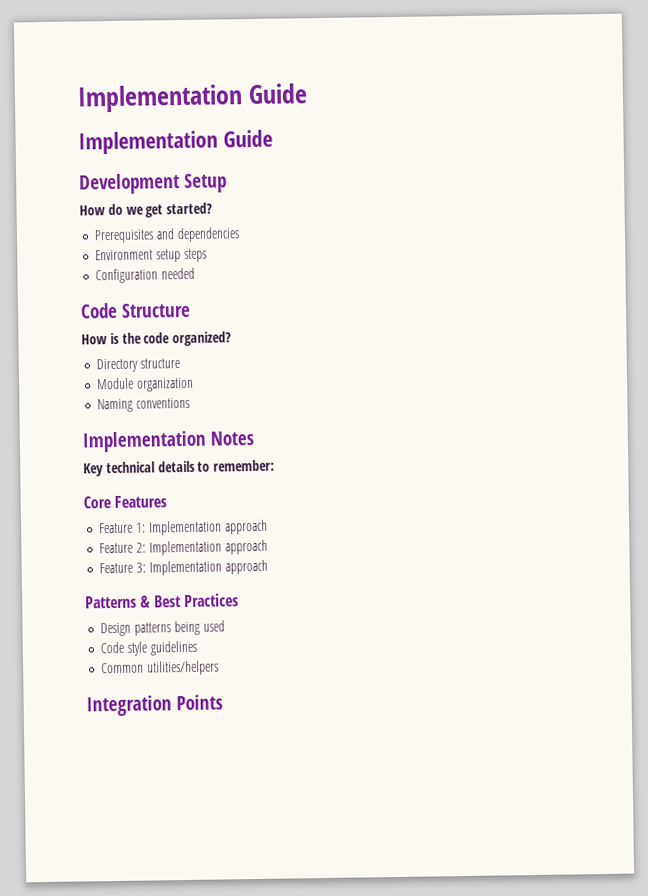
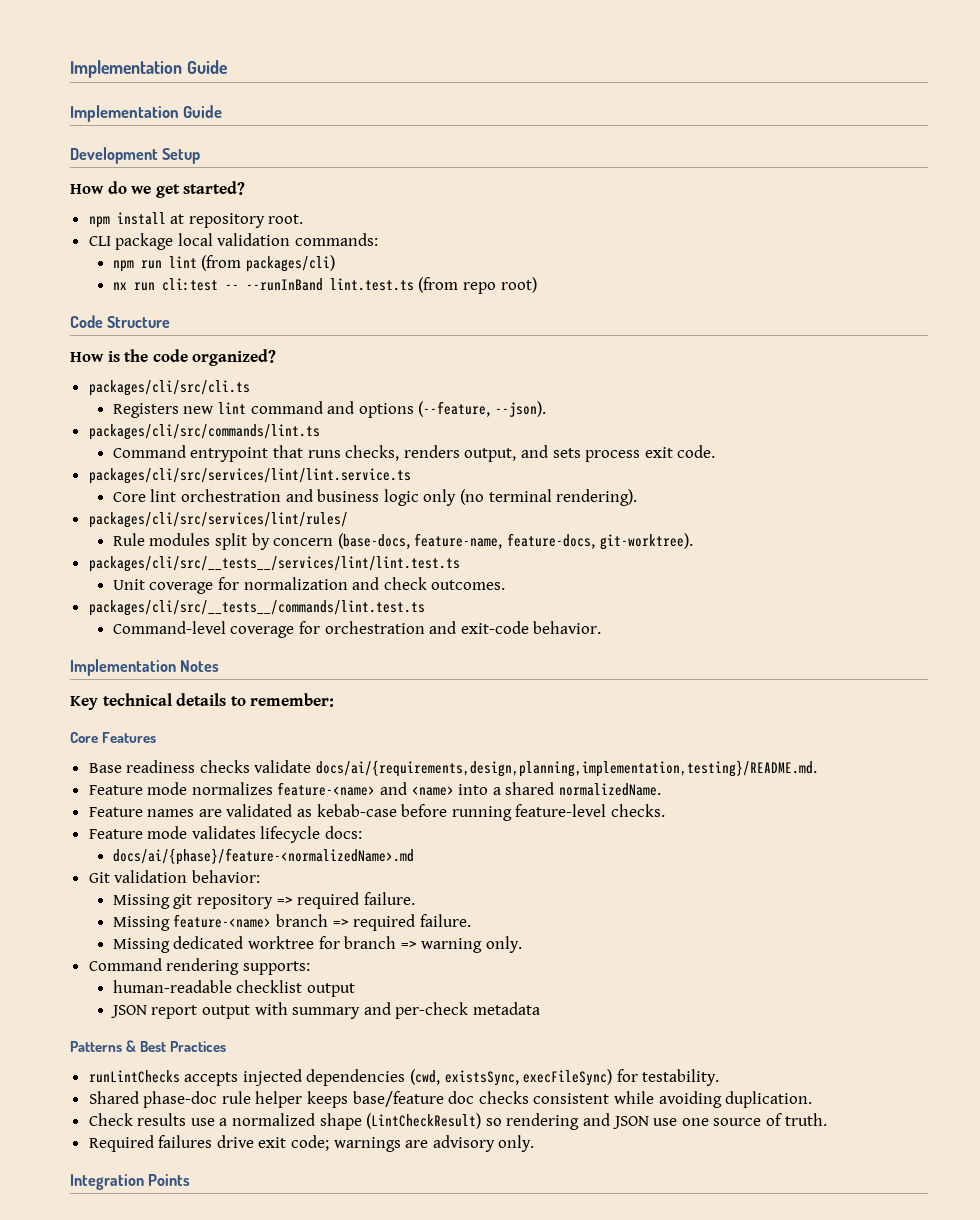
[94,227,240,244] [95,248,207,263] [95,267,196,284] Prerequisites and dependencies // Environment setup steps // Configuration needed -> [88,212,304,228] [88,233,379,250] [112,255,336,272] [112,277,537,294] npm install at repository root. // CLI package local validation commands: // npm run lint (from packages/cli) // nx run cli:test -- --runInBand lint.test.ts (from repo root)
[96,358,181,373] [96,377,195,392] [97,397,191,413] Directory structure // Module organization // Naming conventions -> [88,380,250,396] [112,401,546,418] [88,424,320,440] [112,445,716,462] [88,468,411,484] [112,489,638,506] [88,512,348,528] [112,533,693,550] [88,556,460,572] [112,577,506,594] [88,600,425,616] [112,621,602,638] packages/cli/src/cli.ts // Registers new lint command and options (--feature, --json). // packages/cli/src/commands/lint.ts // Command entrypoint that runs checks, renders output, and sets process exit code. // packages/cli/src/services/lint/lint.service.ts // Core lint orchestration and business logic only (no terminal rendering). // packages/cli/src/services/lint/rules/ // Rule modules split by concern (base-docs, feature-name, feature-docs, git-worktree). // packages/cli/src/__tests__/services/lint/lint.test.ts // Unit coverage for normalization and check outcomes. // packages/cli/src/__tests__/commands/lint.test.ts // Command-level coverage for orchestration and exit-code behavior.
[99,519,268,536] [99,539,268,556] [99,559,268,576] [85,593,239,609] [100,620,225,637] [100,640,197,656] [101,660,220,676] Feature 1: Implementation approach // Feature 2: Implementation approach // Feature 3: Implementation approach // Patterns & Best Practices // Design patterns being used // Code style guidelines // Common utilities/helpers -> [88,760,818,777] [88,782,662,796] [88,804,666,821] [88,826,363,843] [112,848,414,865] [88,870,260,883] [112,892,415,909] [112,914,471,931] [112,936,522,953] [88,958,310,975] [112,980,356,997] [110,1002,540,1019] [70,1040,227,1052] [88,1069,720,1086] [88,1091,813,1108] [88,1113,827,1130] [88,1135,535,1152] Base readiness checks validate docs/ai/{requirements,design,planning,implementation,testing}/README.md. // Feature mode normalizes feature-<name> and <name> into a shared normalizedName. // Feature names are validated as kebab-case before running feature-level checks. // Feature mode validates lifecycle docs: // docs/ai/{phase}/feature-<normalizedName>.md // Git validation behavior: // Missing git repository => required failure. // Missing feature-<name> branch => required failure. // Missing dedicated worktree for branch => warning only. // Command rendering supports: // human-readable checklist output // JSON report output with summary and per-check metadata // Patterns & Best Practices // runLintChecks accepts injected dependencies (cwd, existsSync, execFileSync) for testability. // Shared phase-doc rule helper keeps base/feature doc checks consistent while avoiding duplication. // Check results use a normalized shape (LintCheckResult) so rendering and JSON use one source of truth. // Required failures drive exit code; warnings are advisory only.

